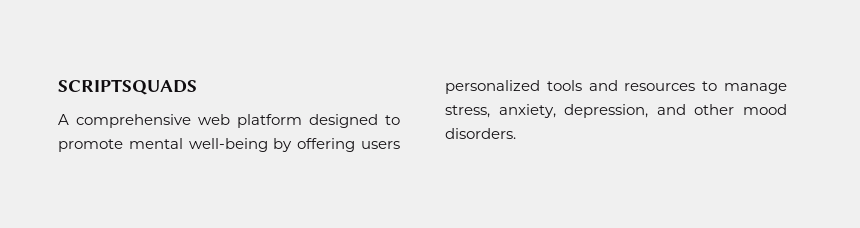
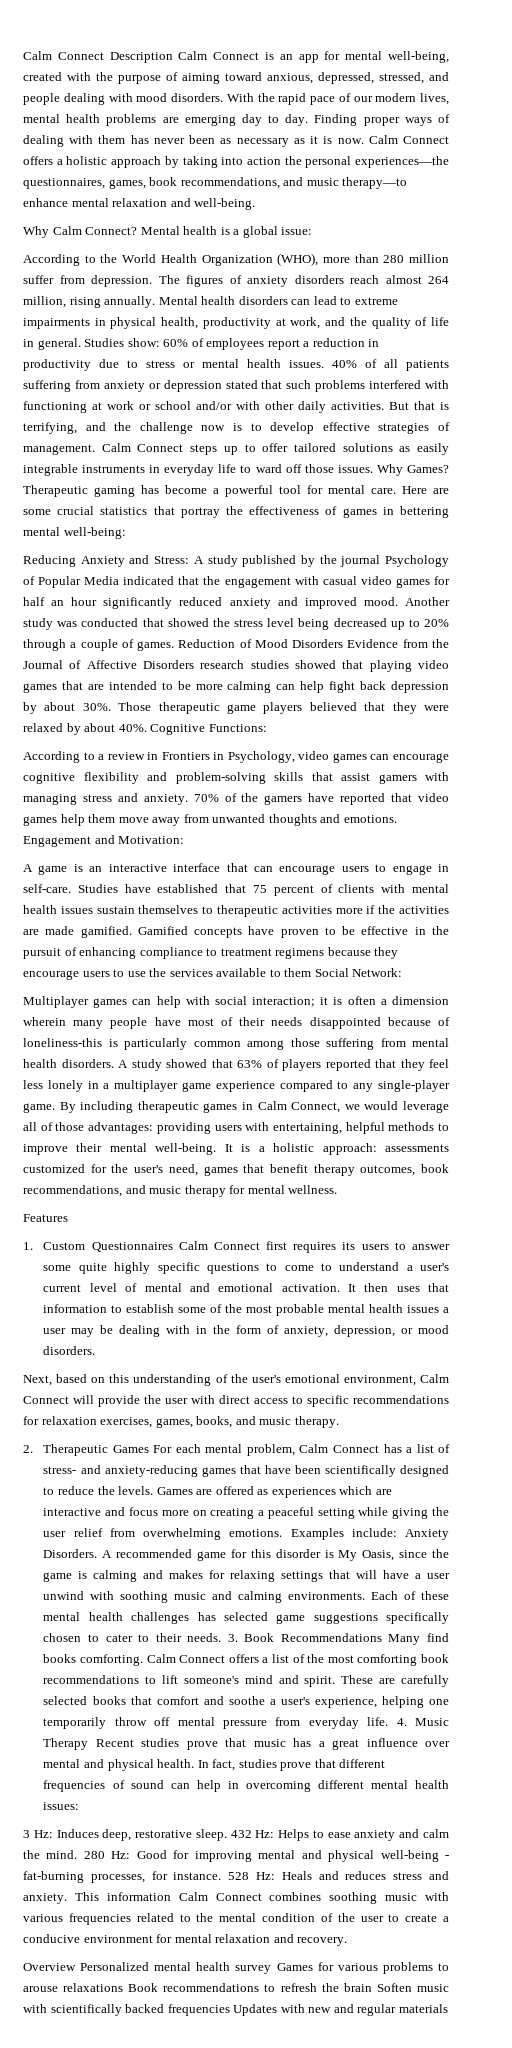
[58,79,197,95] [58,114,400,128] [58,138,401,152] [445,80,787,94] [445,104,787,118] [445,128,516,139] SCRIPTSQUADS // A comprehensive web platform designed to promote mental well-being by offering users personalized tools and resources to manage stress, anxiety, depression, and other mood disorders. -> [23,51,450,63] [23,72,449,84] [23,93,449,105] [23,114,451,126] [23,135,449,147] [23,156,449,168] [23,177,408,189] [23,198,256,210] [23,226,313,238] [23,253,449,266] [23,275,449,287] [23,296,398,308] [23,317,450,329] [23,338,380,350] [23,359,449,371] [23,380,449,392] [23,401,449,413] [23,422,450,434] [23,443,449,455] [23,464,449,476] [23,485,449,497] [23,506,449,518] [23,527,126,539] [23,555,449,567] [23,576,450,588] [23,597,450,609] [23,618,450,630] [23,639,449,651] [23,660,449,672] [23,681,449,693] [23,702,449,714] [23,723,267,735] [23,751,449,763] [23,772,449,784] [23,793,450,805] [23,814,397,826] [23,835,185,847] [23,863,450,875] [23,884,450,896] [23,905,450,917] [23,926,449,938] [23,947,399,959] [23,968,403,980] [23,996,450,1008] [23,1017,450,1029] [23,1038,449,1050] [23,1059,449,1071] [23,1080,451,1092] [23,1101,450,1113] [23,1122,449,1134] [23,1143,449,1155] [23,1164,449,1176] [23,1185,338,1197] [23,1214,68,1222] [23,1241,451,1253] [43,1262,449,1274] [43,1283,449,1292] [43,1304,449,1316] [43,1325,449,1337] [43,1346,96,1355] [23,1374,449,1386] [23,1395,449,1407] [23,1416,339,1428] [23,1444,450,1456] [43,1465,449,1477] [43,1486,392,1498] [43,1507,449,1519] [43,1528,449,1540] [43,1549,450,1561] [43,1570,450,1582] [43,1591,449,1603] [43,1612,450,1624] [43,1633,449,1645] [43,1654,449,1666] [43,1675,449,1687] [43,1696,449,1708] [43,1717,450,1729] [43,1738,451,1750] [43,1759,386,1771] [43,1780,450,1792] [43,1802,80,1810] [23,1829,450,1841] [23,1850,449,1862] [23,1871,450,1883] [23,1892,449,1904] [23,1913,449,1925] [23,1934,348,1946] [23,1962,449,1974] [23,1983,449,1992] [23,2004,448,2016] Calm Connect Description Calm Connect is an app for mental well-being, created with the purpose of aiming toward anxious, depressed, stressed, and people dealing with mood disorders. With the rapid pace of our modern lives, mental health problems are emerging day to day. Finding proper ways of dealing with them has never been as necessary as it is now. Calm Connect offers a holistic approach by taking into action the personal experiences—the questionnaires, games, book recommendations, and music therapy—to enhance mental relaxation and well-being. // Why Calm Connect? Mental health is a global issue: // According to the World Health Organization (WHO), more than 280 million suffer from depression. The figures of anxiety disorders reach almost 264 million, rising annually. Mental health disorders can lead to extreme impairments in physical health, productivity at work, and the quality of life in general. Studies show: 60% of employees report a reduction in productivity due to stress or mental health issues. 40% of all patients suffering from anxiety or depression stated that such problems interfered with functioning at work or school and/or with other daily activities. But that is terrifying, and the challenge now is to develop effective strategies of management. Calm Connect steps up to offer tailored solutions as easily integrable instruments in everyday life to ward off those issues. Why Games? Therapeutic gaming has become a powerful tool for mental care. Here are some crucial statistics that portray the effectiveness of games in bettering mental well-being: // Reducing Anxiety and Stress: A study published by the journal Psychology of Popular Media indicated that the engagement with casual video games for half an hour significantly reduced anxiety and improved mood. Another study was conducted that showed the stress level being decreased up to 20% through a couple of games. Reduction of Mood Disorders Evidence from the Journal of Affective Disorders research studies showed that playing video games that are intended to be more calming can help fight back depression by about 30%. Those therapeutic game players believed that they were relaxed by about 40%. Cognitive Functions: // According to a review in Frontiers in Psychology, video games can encourage cognitive flexibility and problem-solving skills that assist gamers with managing stress and anxiety. 70% of the gamers have reported that video games help them move away from unwanted thoughts and emotions. Engagement and Motivation: // A game is an interactive interface that can encourage users to engage in self-care. Studies have established that 75 percent of clients with mental health issues sustain themselves to therapeutic activities more if the activities are made gamified. Gamified concepts have proven to be effective in the pursuit of enhancing compliance to treatment regimens because they encourage users to use the services available to them Social Network: // Multiplayer games can help with social interaction; it is often a dimension wherein many people have most of their needs disappointed because of loneliness-this is particularly common among those suffering from mental health disorders. A study showed that 63% of players reported that they feel less lonely in a multiplayer game experience compared to any single-player game. By including therapeutic games in Calm Connect, we would leverage all of those advantages: providing users with entertaining, helpful methods to improve their mental well-being. It is a holistic approach: assessments customized for the user's need, games that benefit therapy outcomes, book recommendations, and music therapy for mental wellness. // Features // 1. Custom Questionnaires Calm Connect first requires its users to answer some quite highly specific questions to come to understand a user's current level of mental and emotional activation. It then uses that information to establish some of the most probable mental health issues a user may be dealing with in the form of anxiety, depression, or mood disorders. // Next, based on this understanding of the user's emotional environment, Calm Connect will provide the user with direct access to specific recommendations for relaxation exercises, games, books, and music therapy. // 2. Therapeutic Games For each mental problem, Calm Connect has a list of stress- and anxiety-reducing games that have been scientifically designed to reduce the levels. Games are offered as experiences which are interactive and focus more on creating a peaceful setting while giving the user relief from overwhelming emotions. Examples include: Anxiety Disorders. A recommended game for this disorder is My Oasis, since the game is calming and makes for relaxing settings that will have a user unwind with soothing music and calming environments. Each of these mental health challenges has selected game suggestions specifically chosen to cater to their needs. 3. Book Recommendations Many find books comforting. Calm Connect offers a list of the most comforting book recommendations to lift someone's mind and spirit. These are carefully selected books that comfort and soothe a user's experience, helping one temporarily throw off mental pressure from everyday life. 4. Music Therapy Recent studies prove that music has a great influence over mental and physical health. In fact, studies prove that different frequencies of sound can help in overcoming different mental health issues: // 3 Hz: Induces deep, restorative sleep. 432 Hz: Helps to ease anxiety and calm the mind. 280 Hz: Good for improving mental and physical well-being - fat-burning processes, for instance. 528 Hz: Heals and reduces stress and anxiety. This information Calm Connect combines soothing music with various frequencies related to the mental condition of the user to create a conducive environment for mental relaxation and recovery. // Overview Personalized mental health survey Games for various problems to arouse relaxations Book recommendations to refresh the brain Soften music with scientifically backed frequencies Updates with new and regular materials

